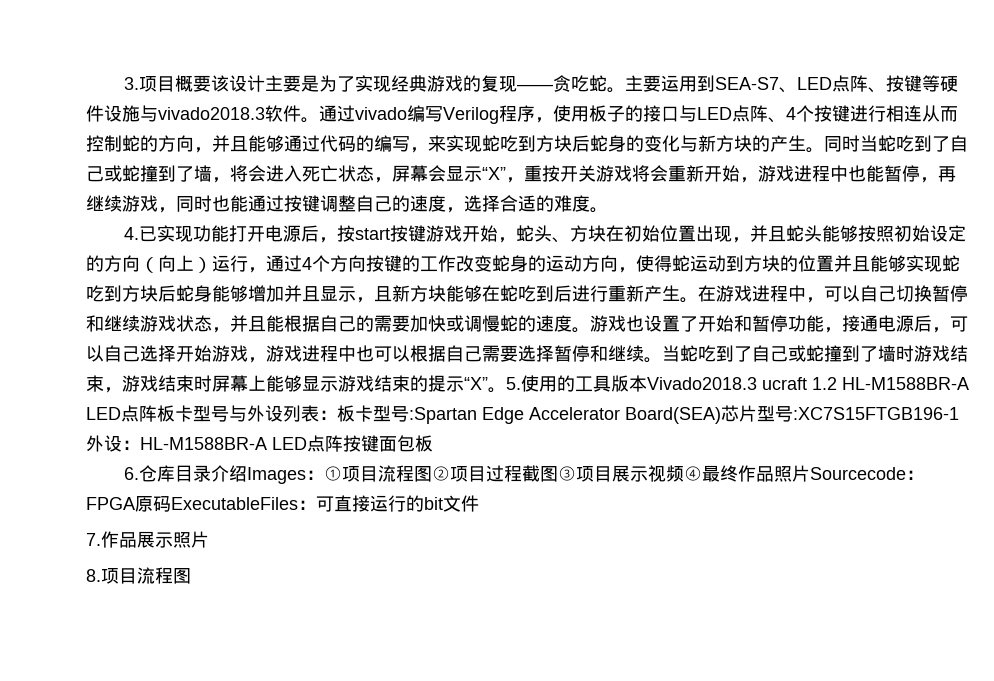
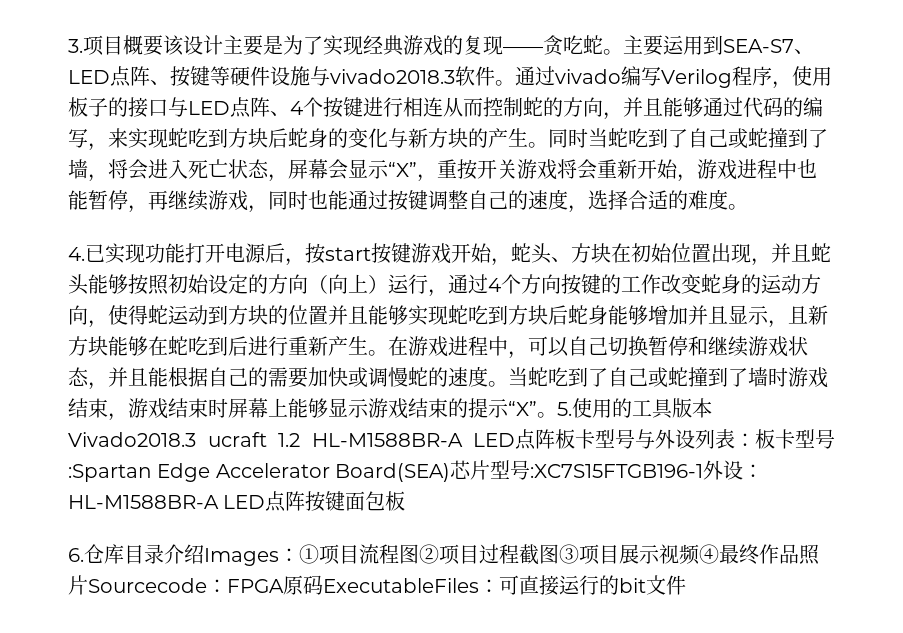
[590,315,968,333] [86,345,662,363] 游戏也设置了开始和暂停功能，接通电源后，可以自己选择开始游戏，游戏进程中也可以根据自己需要选择暂停和继续。 -> (508, 384) none
[86,531,209,548] [86,567,191,584] // 7.作品展示照片 // 8.项目流程图 -> (686, 585) none

